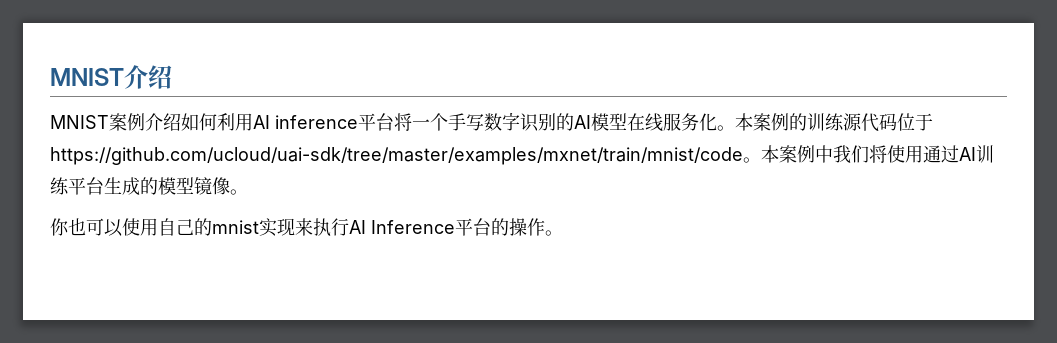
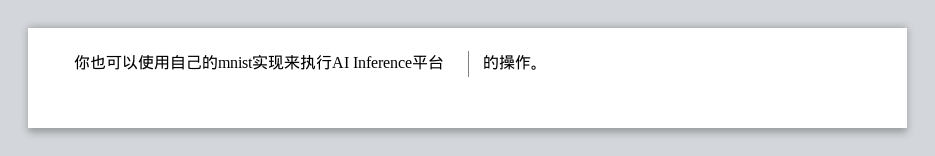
[50,65,172,89] [50,112,933,132] [50,145,994,165] [50,177,248,195] MNIST介绍 // MNIST案例介绍如何利用AI inference平台将一个手写数字识别的AI模型在线服务化。本案例的训练源代码位于https://github.com/ucloud/uai-sdk/tree/master/examples/mxnet/train/mnist/code。本案例中我们将使用通过AI训练平台生成的模型镜像。 // -> (74, 62) none

